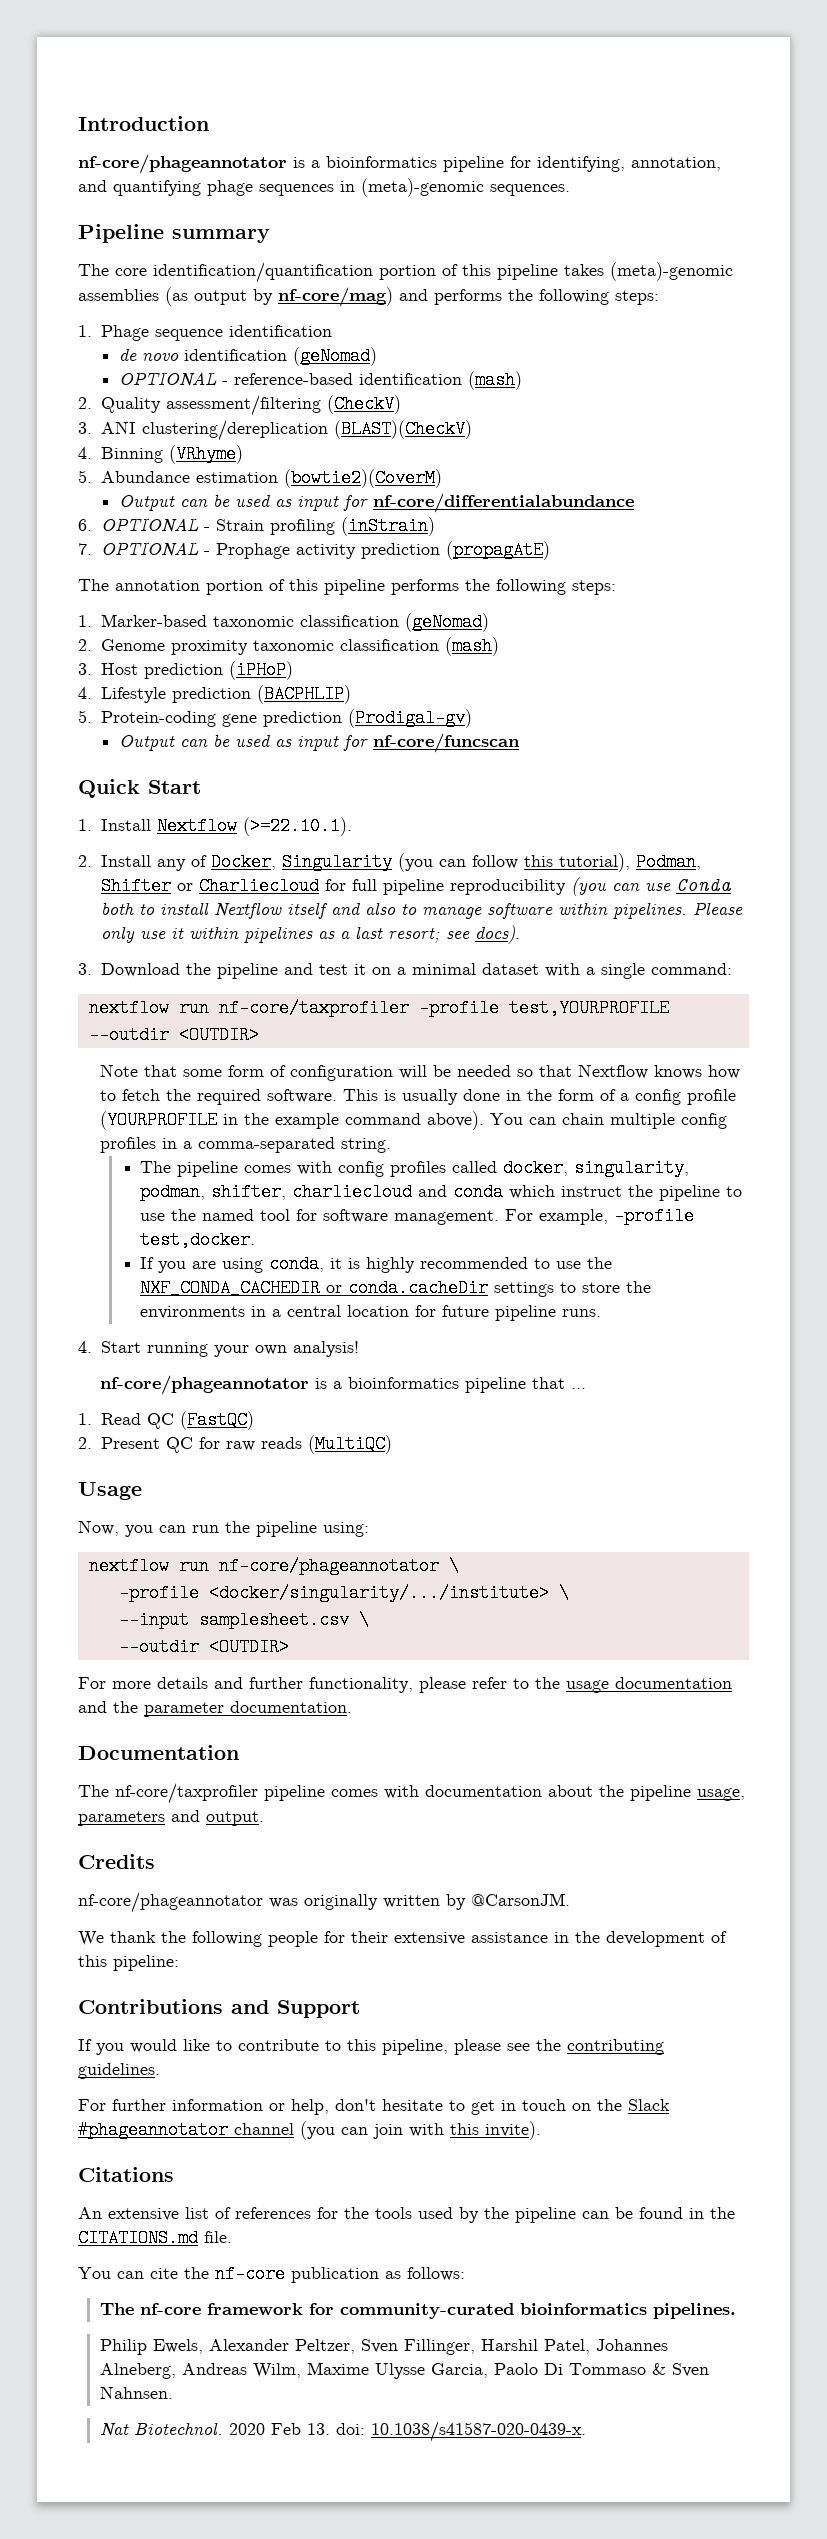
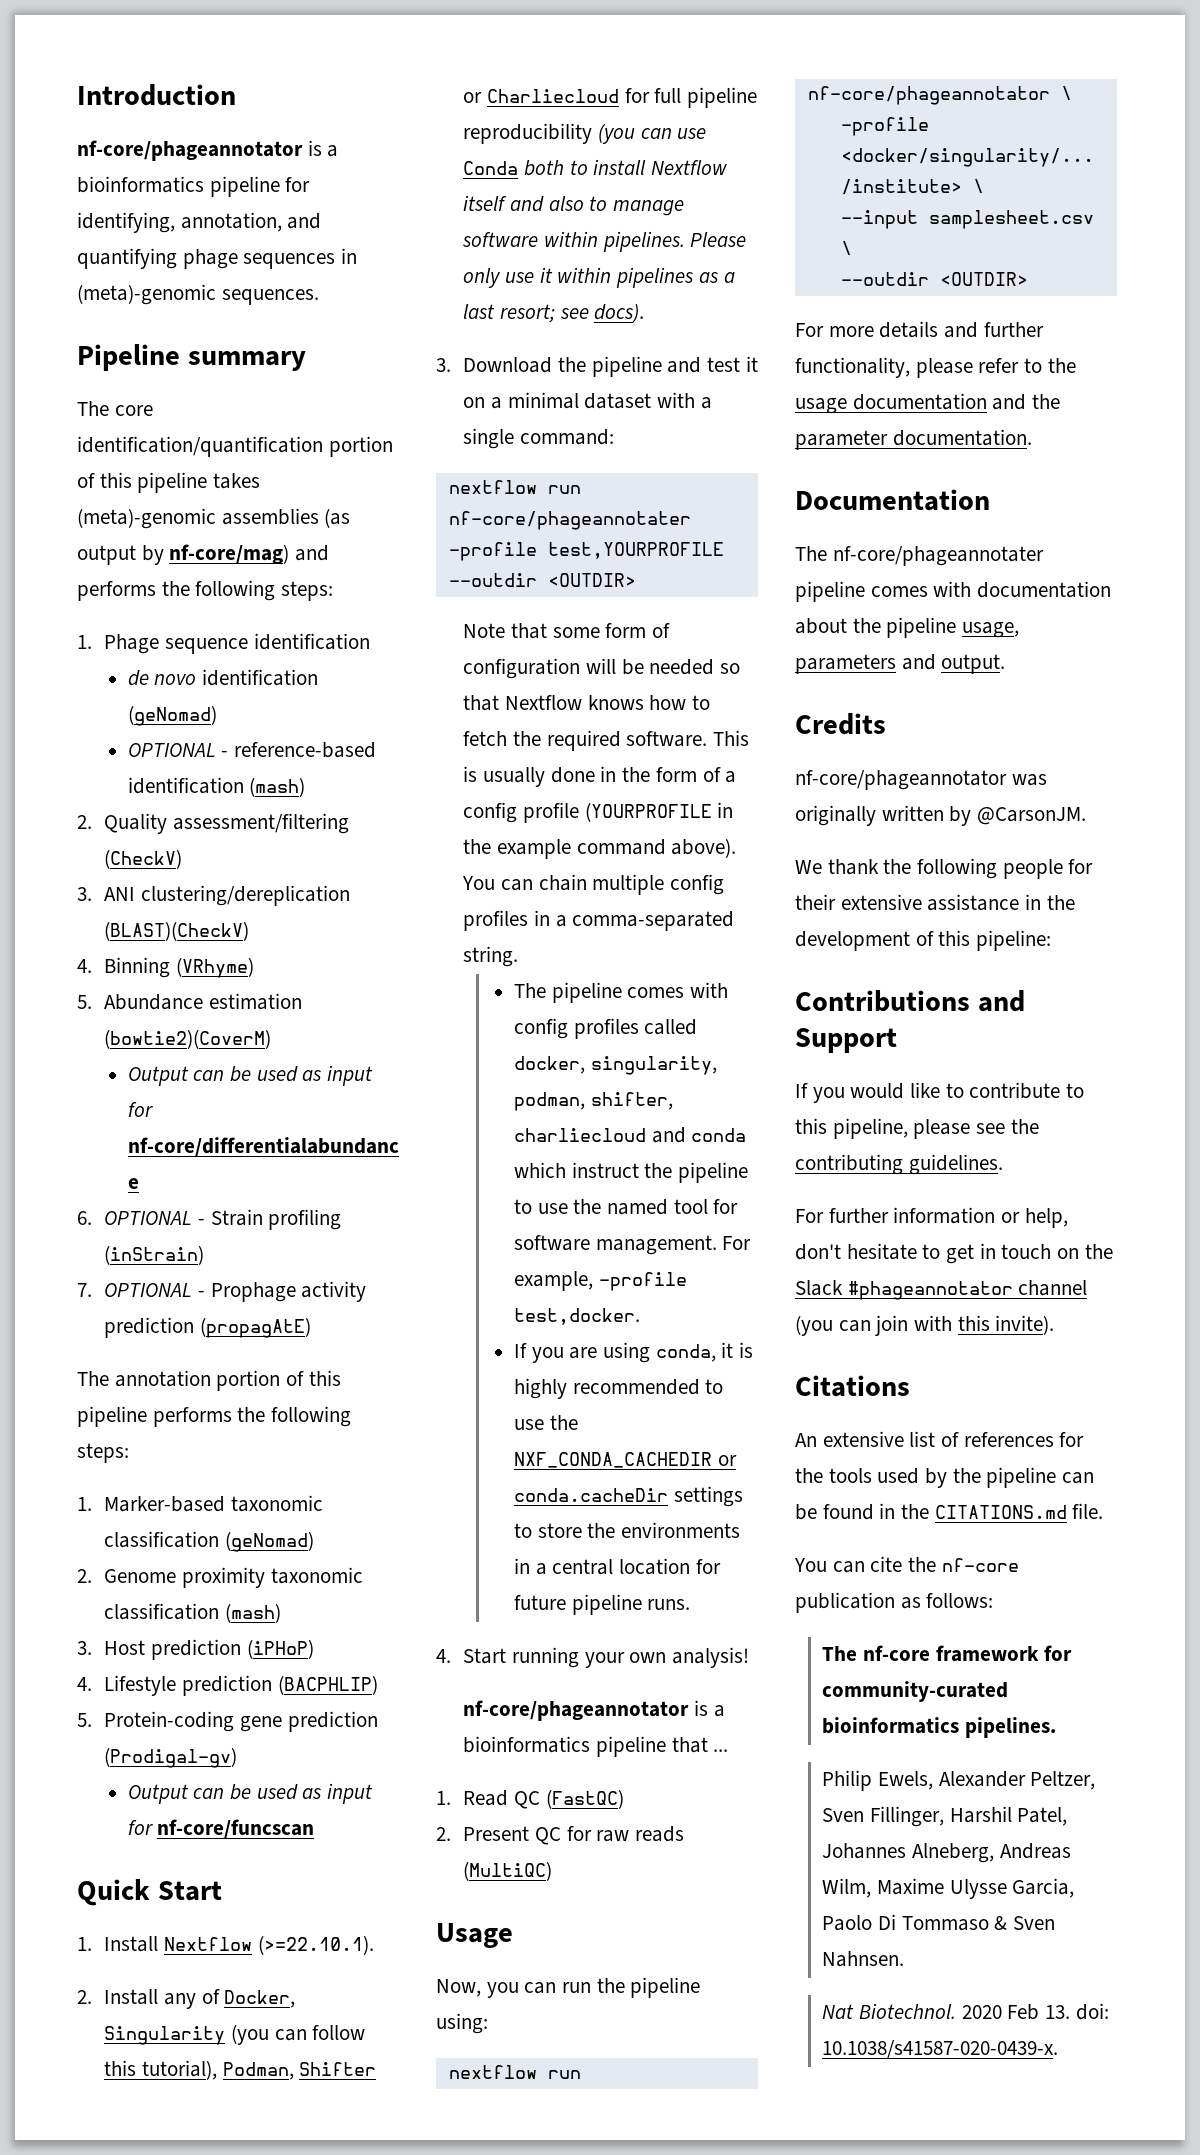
[218,999,409,1017] nf-core/taxprofiler -> [448,511,691,530] nf-core/phageannotater
[115,1783,258,1804] nf-core/taxprofiler -> [832,546,1044,566] nf-core/phageannotater

